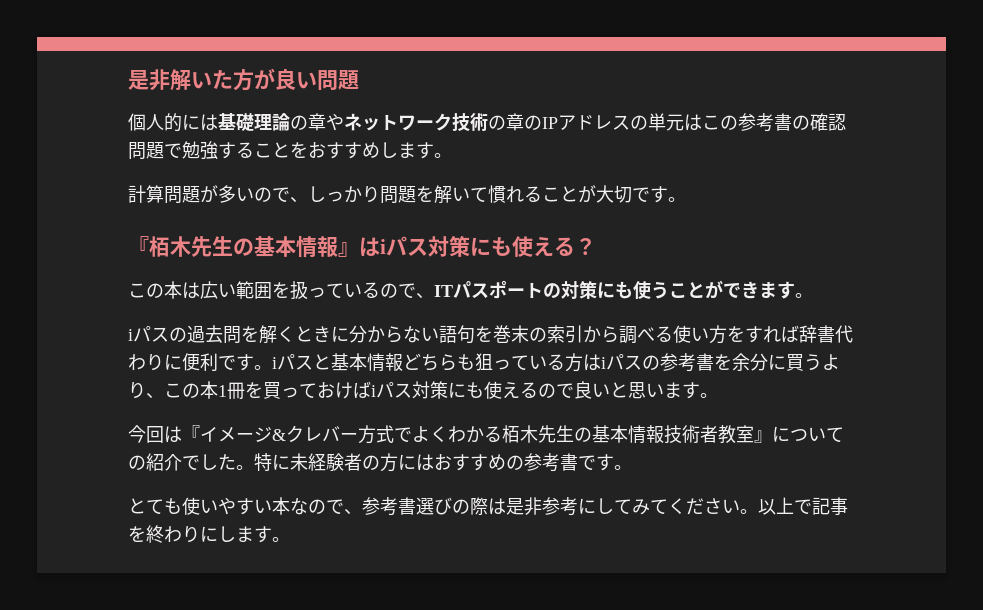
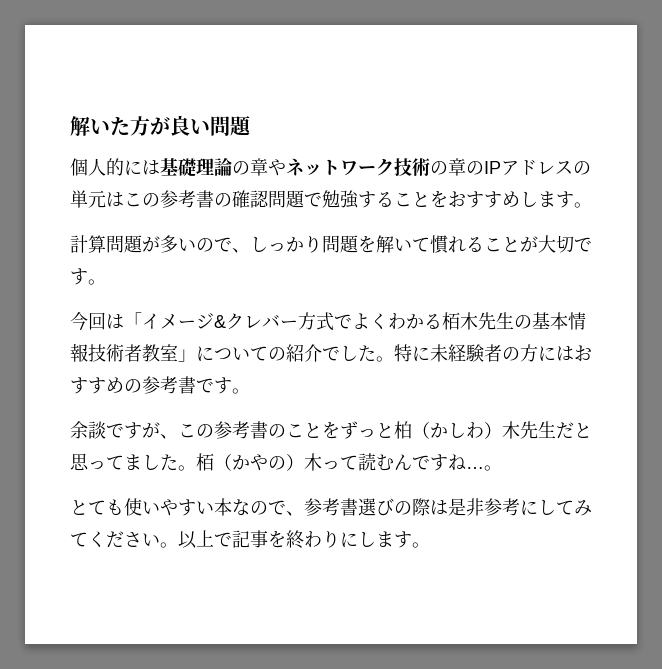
[128,69,170,91] 是非 -> (70, 126) none
[128,236,596,258] [128,280,813,300] [128,325,853,344] [128,353,840,372] [128,381,718,400] // 『栢木先生の基本情報』はiパス対策にも使える？ // この本は広い範囲を扱っているので、ITパスポートの対策にも使うことができます。 // iパスの過去問を解くときに分からない語句を巻末の索引から調べる使い方をすれば辞書代わりに便利です。iパスと基本情報どちらも狙っている方はiパスの参考書を余分に買うより、この本1冊を買っておけばiパス対策にも使えるので良いと思います。 -> (106, 282) none
[182,425,200,441] 『 -> [124,312,142,328] 「
[754,430,772,443] 』 -> [178,349,196,362] 」
(632, 467) none -> [70,421,592,439] [70,453,502,471] // 余談ですが、この参考書のことをずっと柏（かしわ）木先生だと思ってました。栢（かやの）木って読むんですね…。

